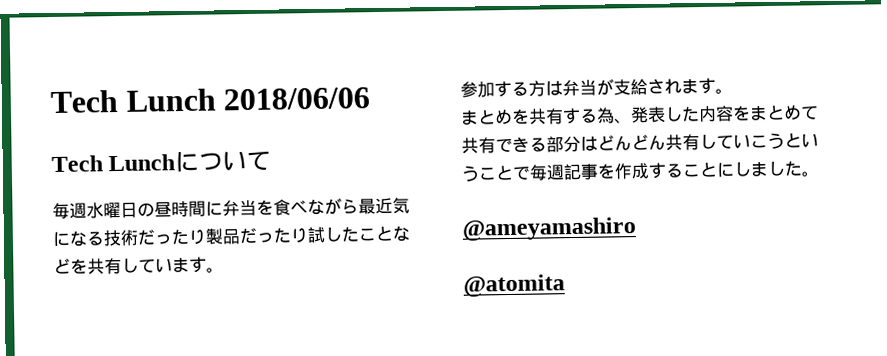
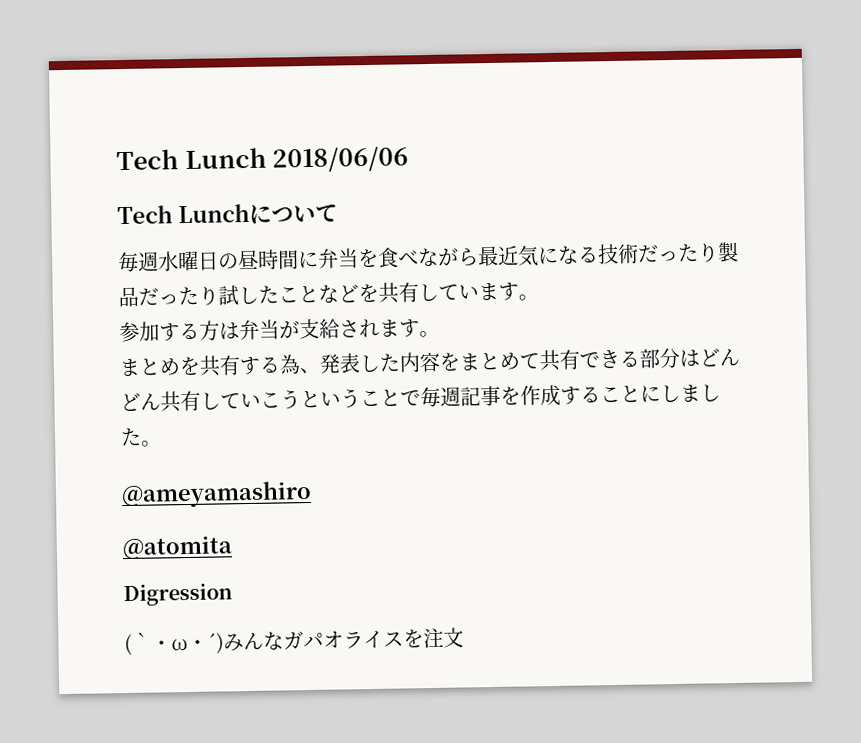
(565, 286) none -> [123,583,233,607] [124,627,464,656] // Digression // (｀・ω・´)みんなガパオライスを注文

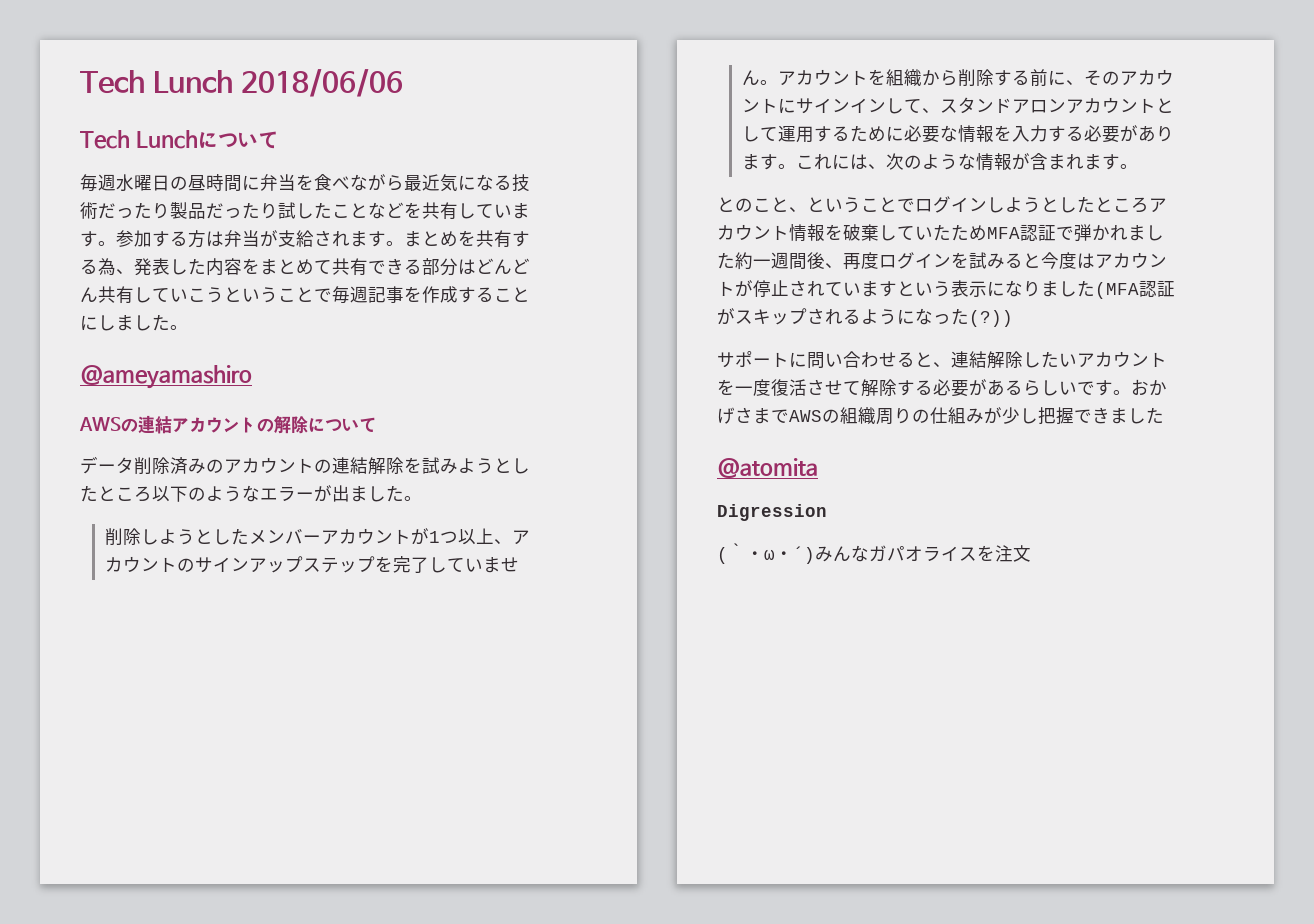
(539, 297) // -> (116, 243) none
(440, 334) // -> (404, 243) none
(312, 494) none -> [79,415,376,434] [80,456,530,475] [80,485,422,502] [104,528,530,545] [104,556,519,573] [741,69,1174,87] [741,97,1174,114] [741,125,1174,143] [741,153,1138,171] [717,196,1167,213] [717,224,1164,242] [717,252,1167,270] [717,280,1175,299] [717,308,1013,327] [717,351,1167,369] [717,379,1167,397] [717,407,1164,425] // AWSの連結アカウントの解除について // データ削除済みのアカウントの連結解除を試みようとしたところ以下のようなエラーが出ました。 // 削除しようとしたメンバーアカウントが1つ以上、アカウントのサインアップステップを完了していません。アカウントを組織から削除する前に、そのアカウントにサインインして、スタンドアロンアカウントとして運用するために必要な情報を入力する必要があります。これには、次のような情報が含まれます。 // とのこと、ということでログインしようとしたところアカウント情報を破棄していたためMFA認証で弾かれました約一週間後、再度ログインを試みると今度はアカウントが停止されていますという表示になりました(MFA認証がスキップされるようになった(?)) // サポートに問い合わせると、連結解除したいアカウントを一度復活させて解除する必要があるらしいです。おかげさまでAWSの組織周りの仕組みが少し把握できました

